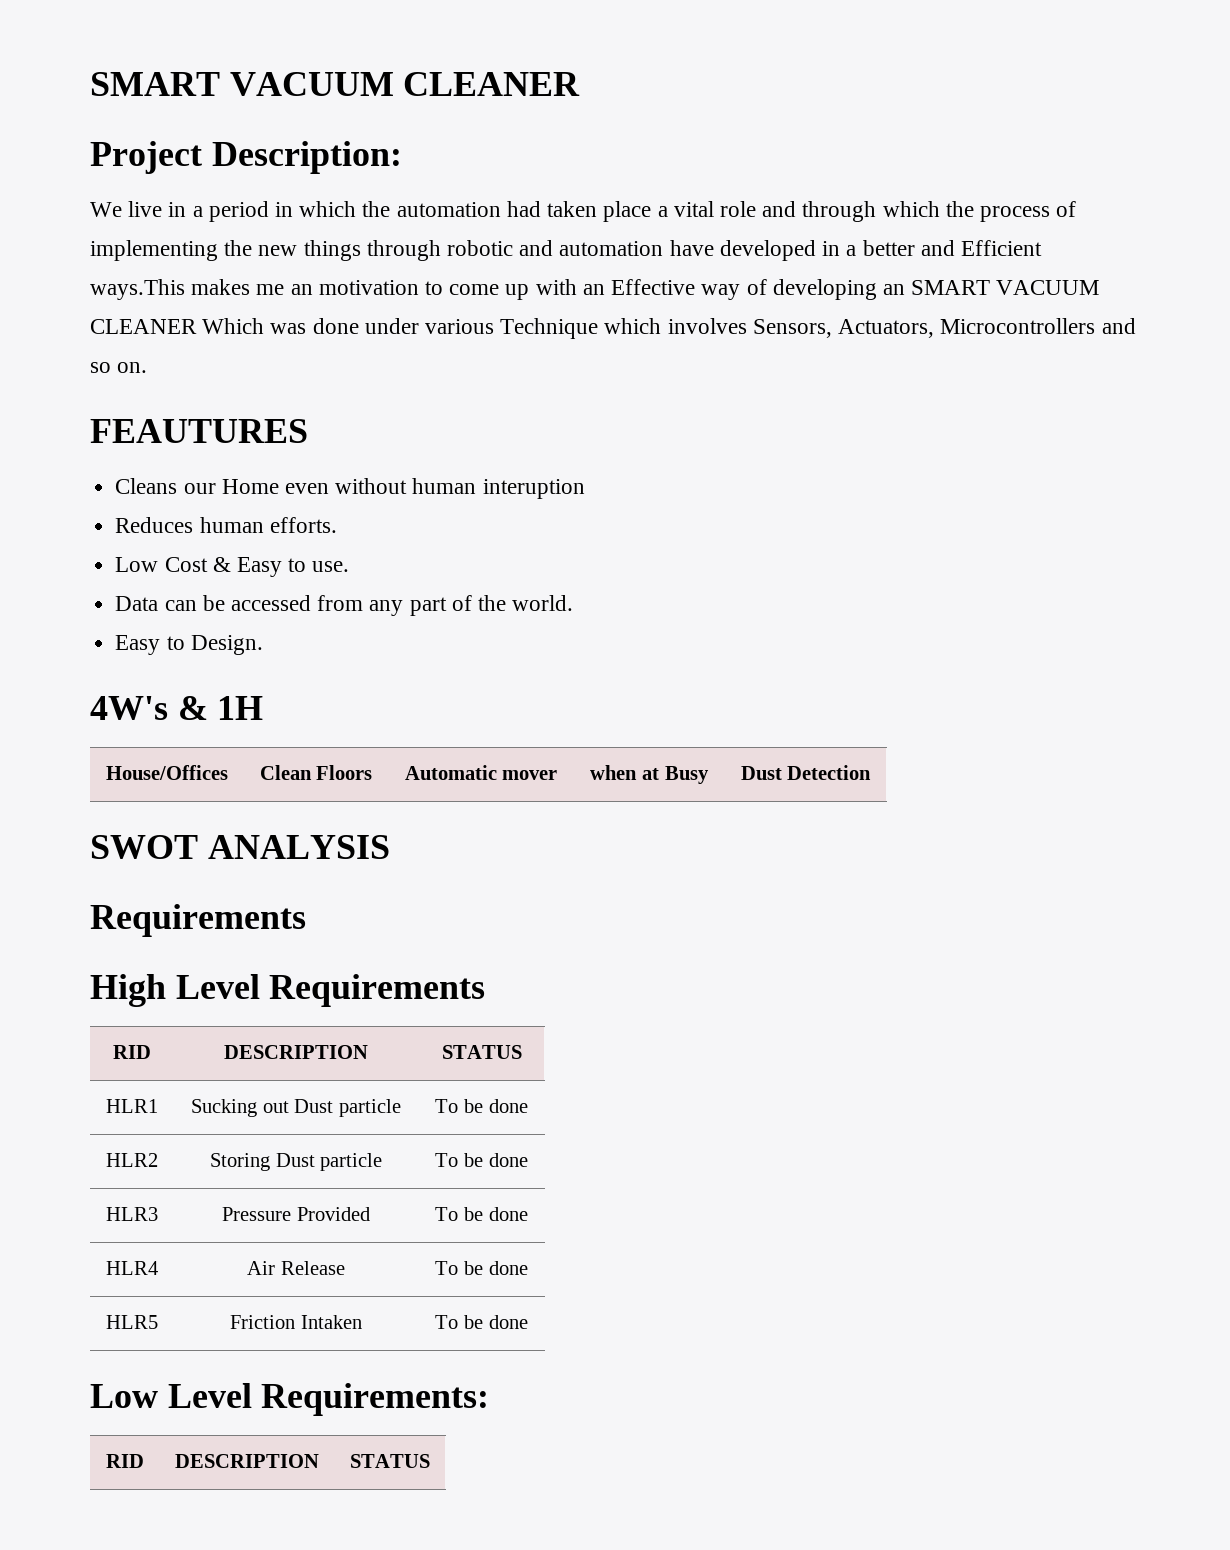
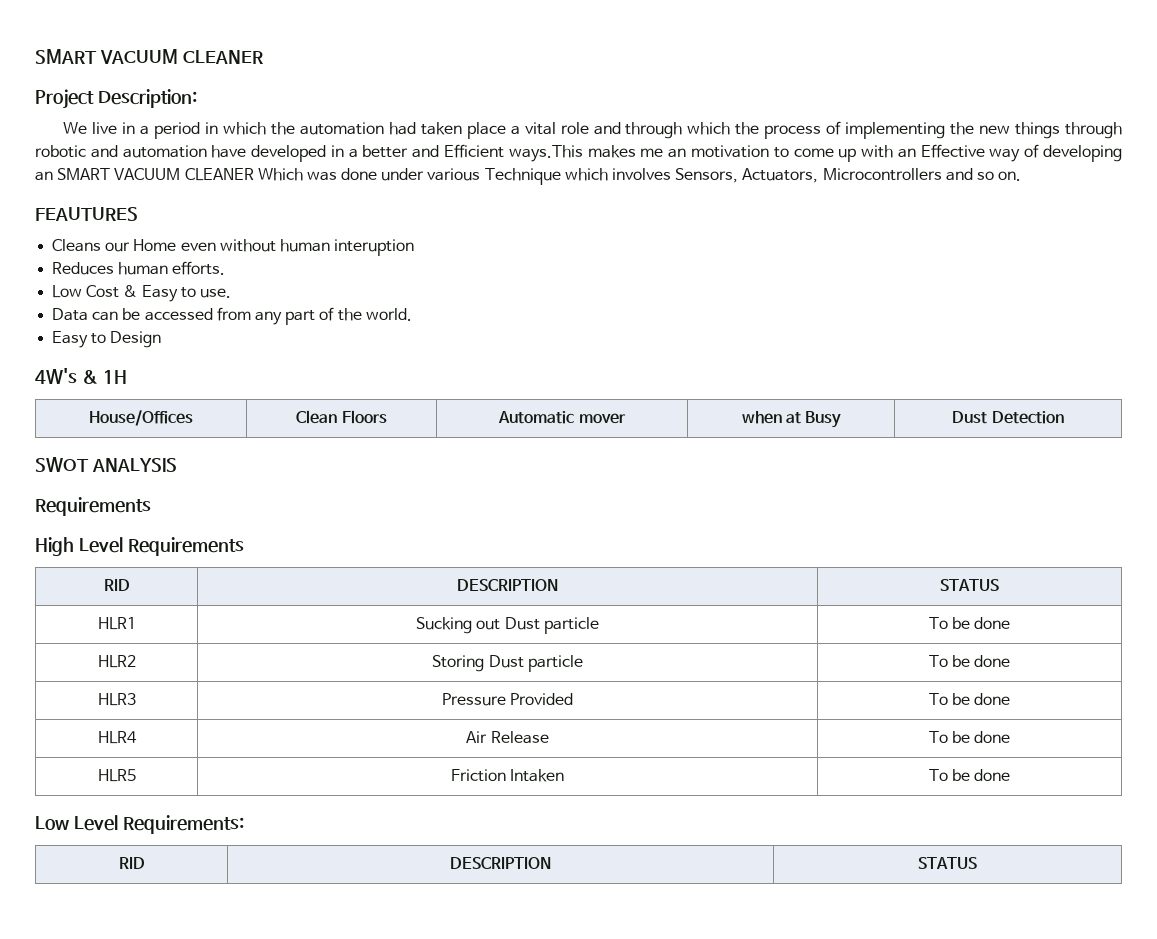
[190,635,263,655] Design. -> [110,331,162,348] Design

